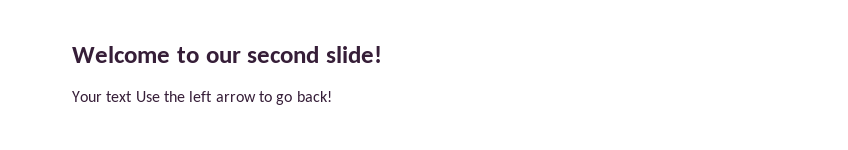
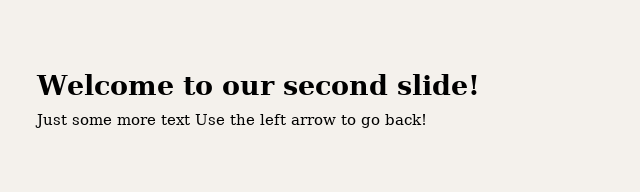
[72,91,102,102] Your -> [35,114,156,128] Just some more

